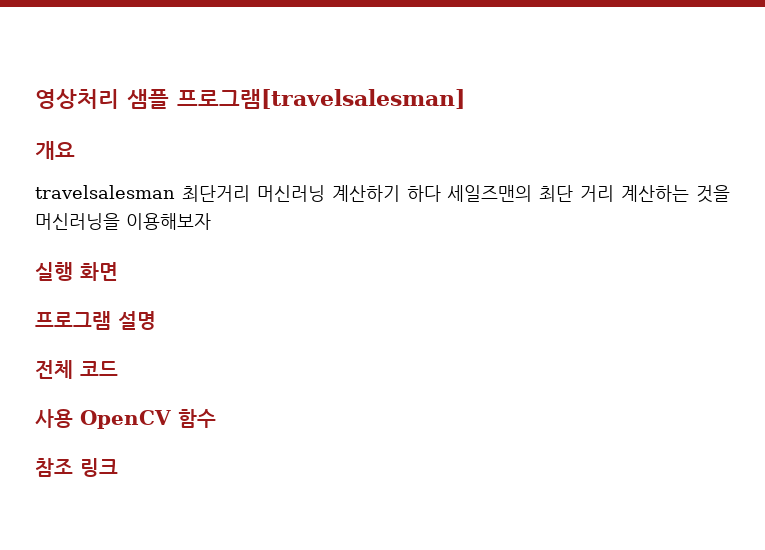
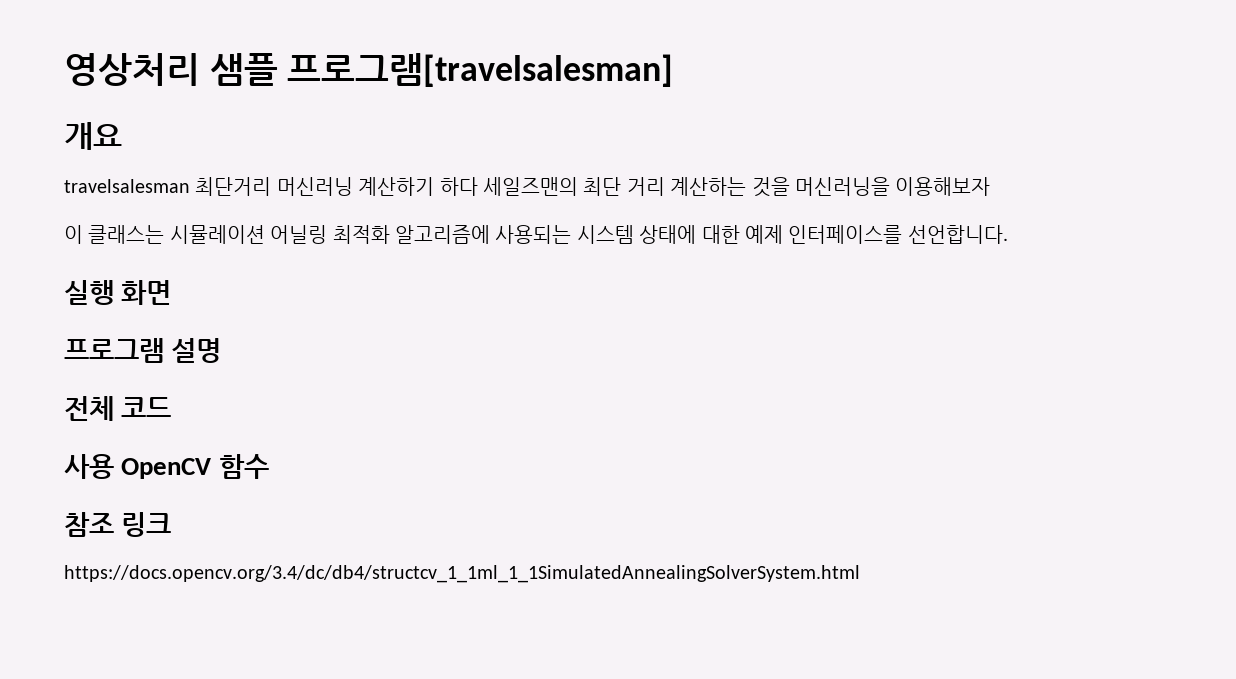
(211, 221) none -> [64,225,1008,244] // 이 클래스는 시뮬레이션 어닐링 최적화 알고리즘에 사용되는 시스템 상태에 대한 예제 인터페이스를 선언합니다.
(118, 467) none -> [64,565,860,583] // https://docs.opencv.org/3.4/dc/db4/structcv_1_1ml_1_1SimulatedAnnealingSolverSystem.html

